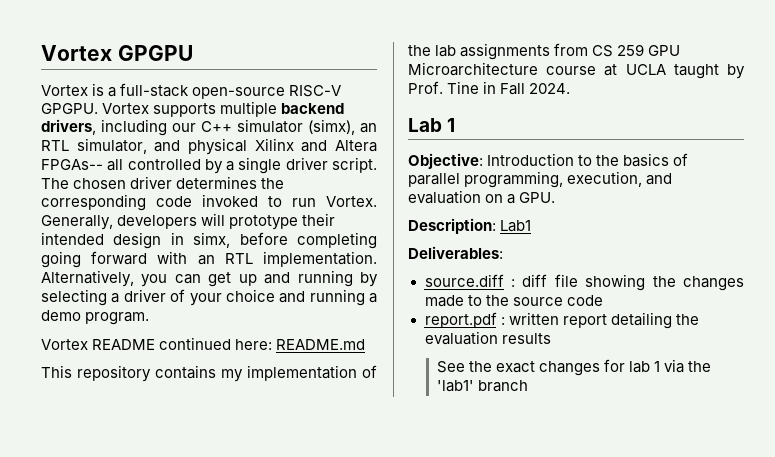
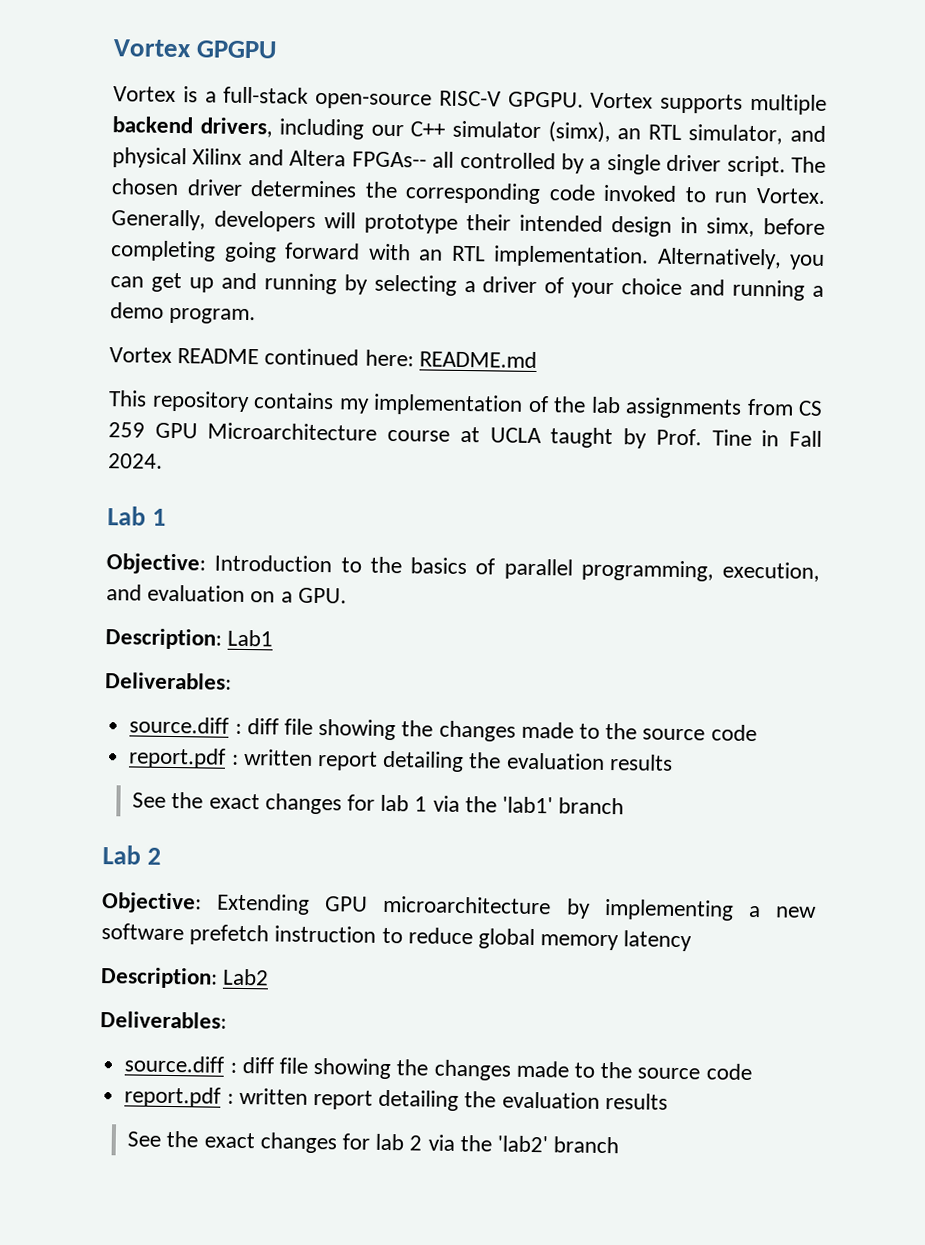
(528, 386) none -> [102,845,161,865] [101,892,817,921] [101,923,693,952] [100,967,270,989] [100,1011,227,1029] [124,1055,752,1081] [124,1086,668,1112] [127,1130,620,1154] // Lab 2 // Objective: Extending GPU microarchitecture by implementing a new software prefetch instruction to reduce global memory latency // Description: Lab2 // Deliverables: // source.diff : diff file showing the changes made to the source code // report.pdf : written report detailing the evaluation results // See the exact changes for lab 2 via the 'lab2' branch

